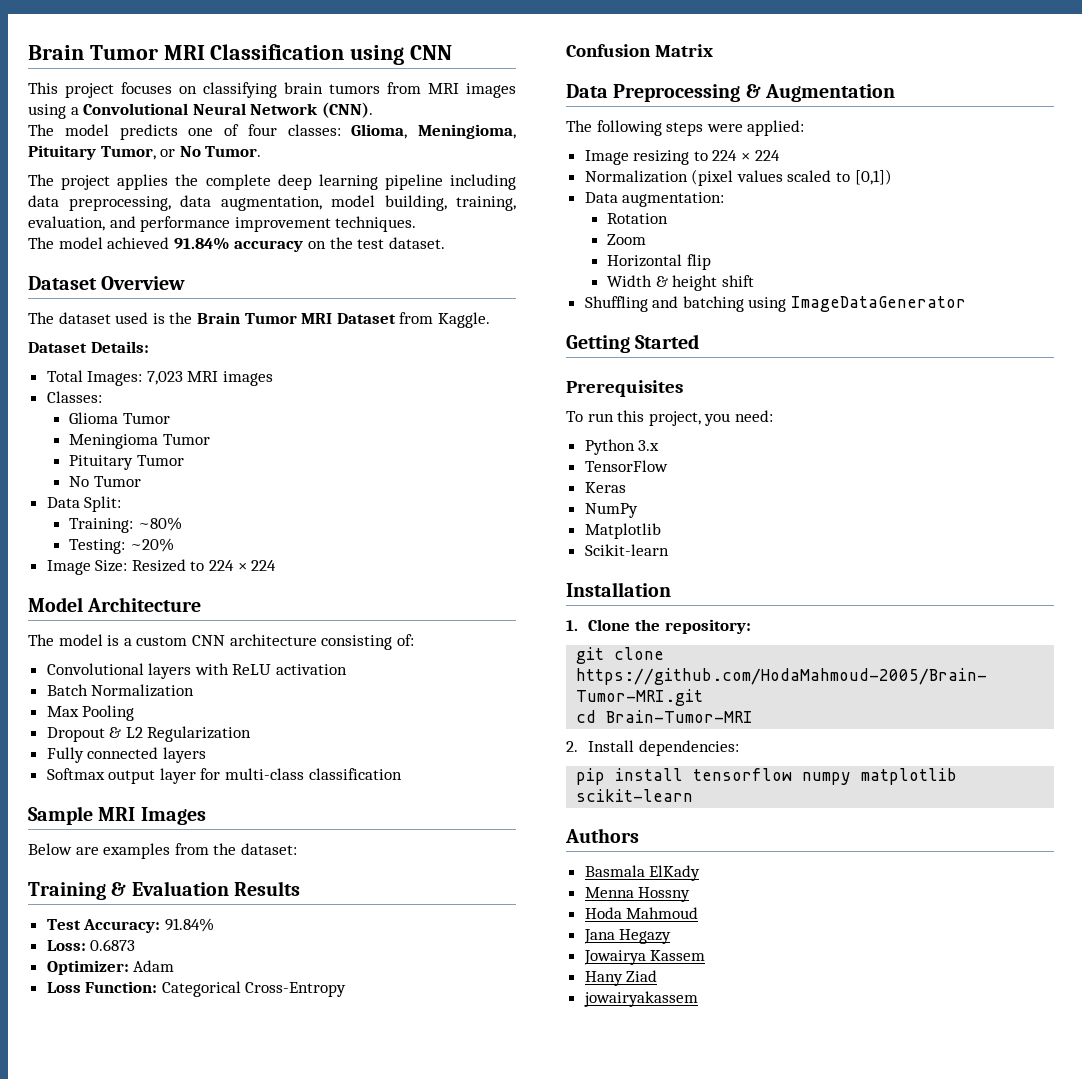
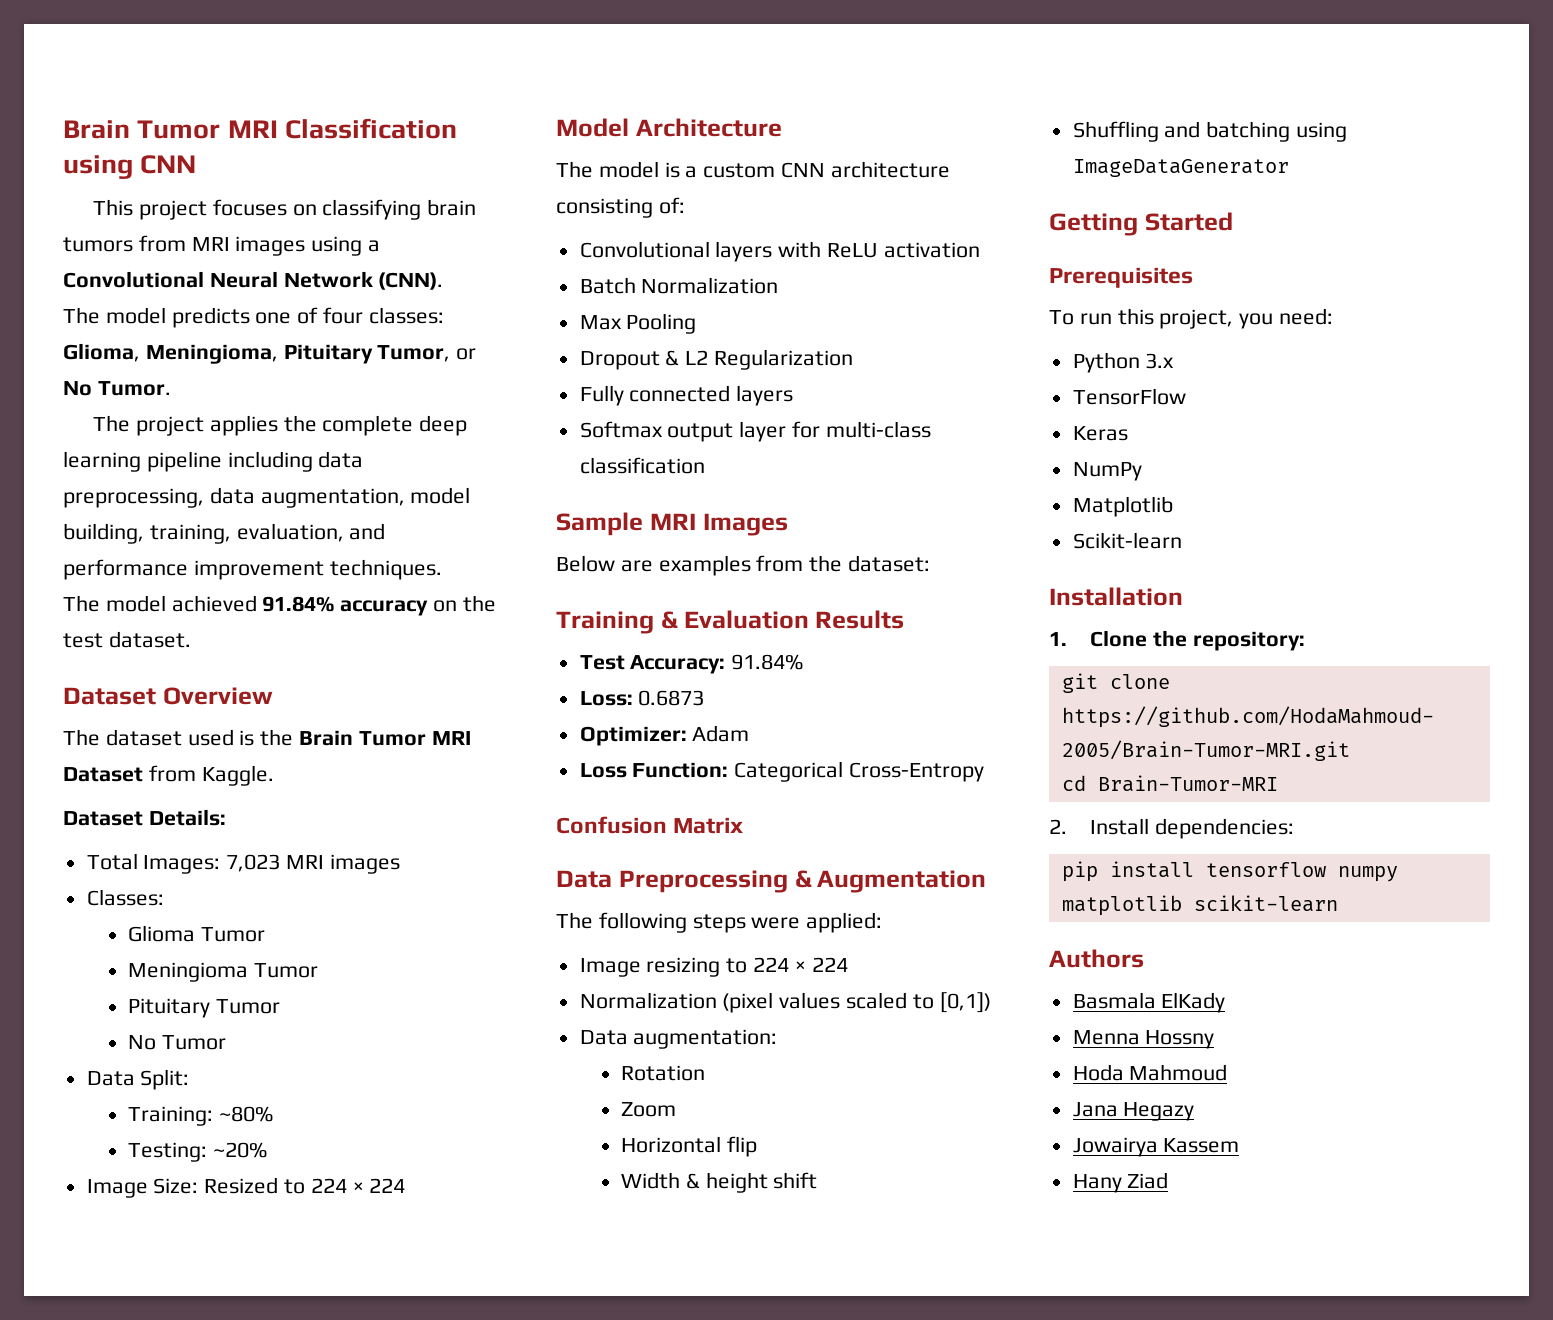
[583,991,698,1007] // jowairyakassem -> (1169, 1180) none

